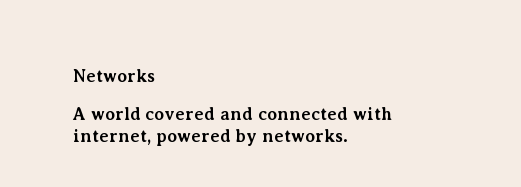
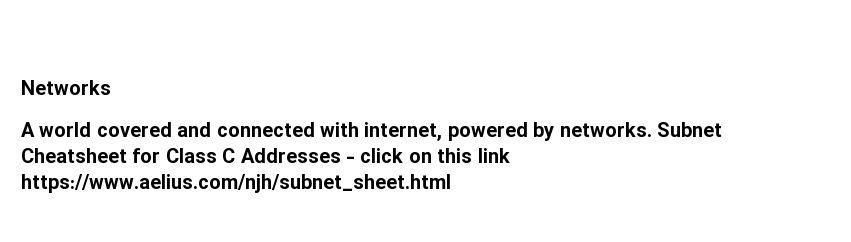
(349, 135) none -> [656,122,722,137] [21,148,510,163] [21,174,451,193] Subnet Cheatsheet for Class C Addresses - click on this link https://www.aelius.com/njh/subnet_sheet.html

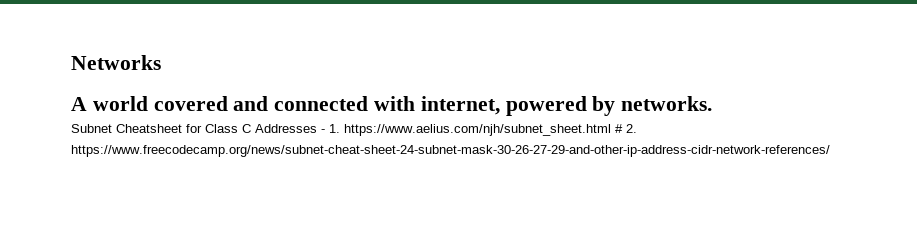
(652, 129) none -> (713, 103) //
[360,148,510,163] [21,174,451,193] click on this link https://www.aelius.com/njh/subnet_sheet.html -> [329,124,637,136] [71,145,830,157] 1. https://www.aelius.com/njh/subnet_sheet.html # 2. https://www.freecodecamp.org/news/subnet-cheat-sheet-24-subnet-mask-30-26-27-29-and-other-ip-address-cidr-network-references/

